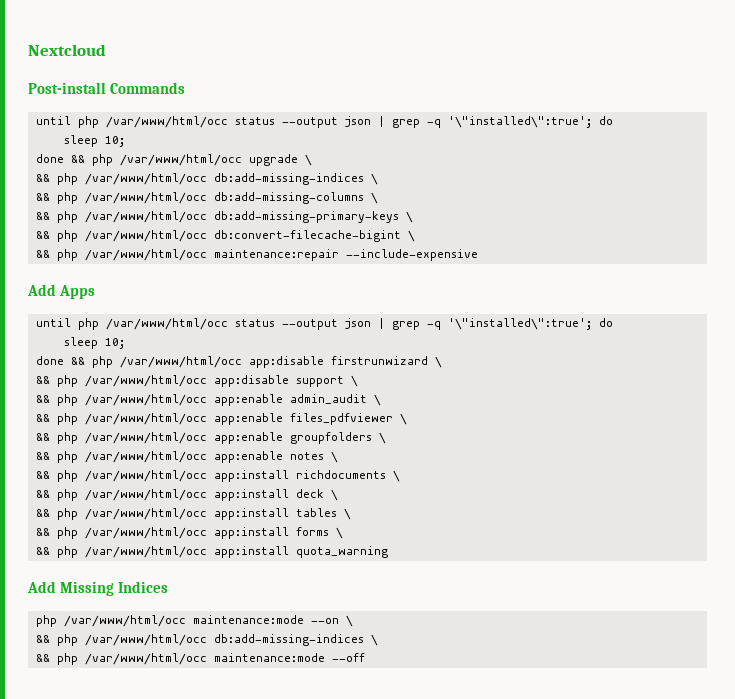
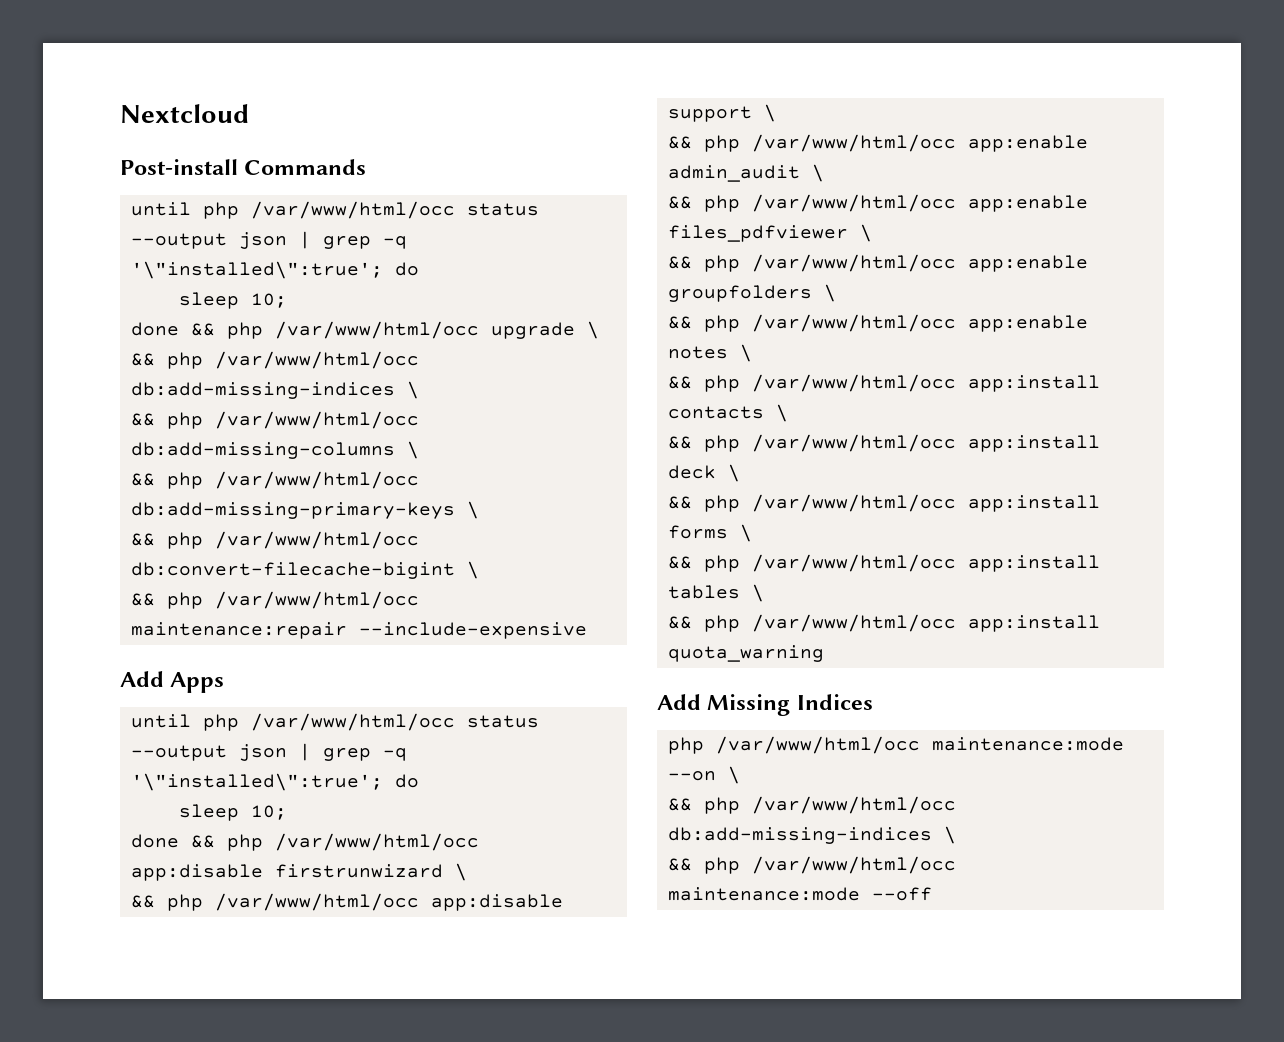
[295,470,386,479] richdocuments -> [667,406,764,419] contacts
[295,508,351,520] [35,527,329,539] tables \ // && php /var/www/html/occ app:install forms -> [667,524,752,542] [667,554,1100,572] [667,585,740,599] forms \ // && php /var/www/html/occ app:install tables

